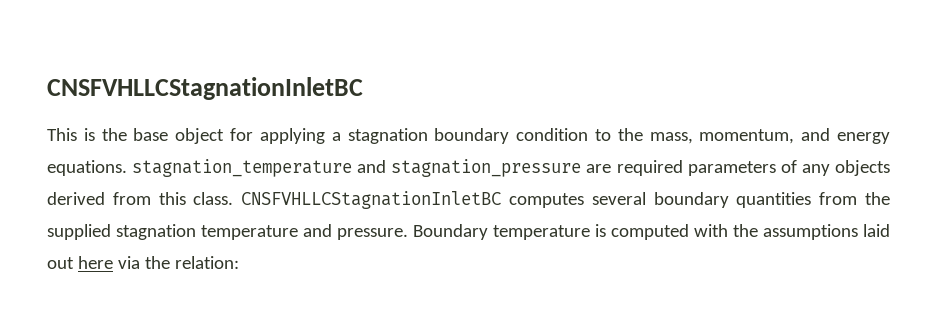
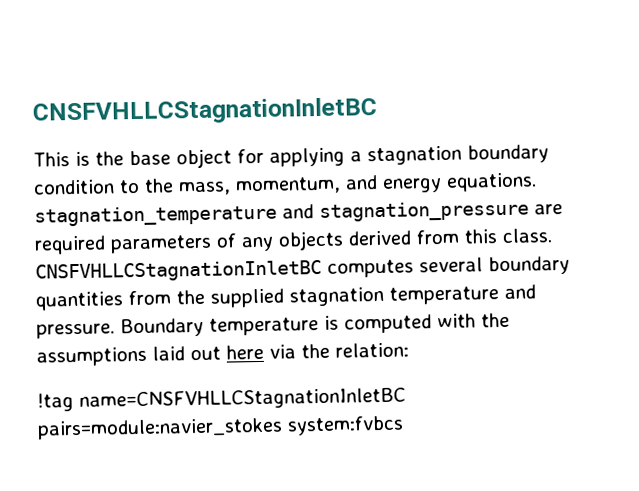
(239, 262) none -> [37,387,406,412] [37,415,404,440] // !tag name=CNSFVHLLCStagnationInletBC pairs=module:navier_stokes system:fvbcs

